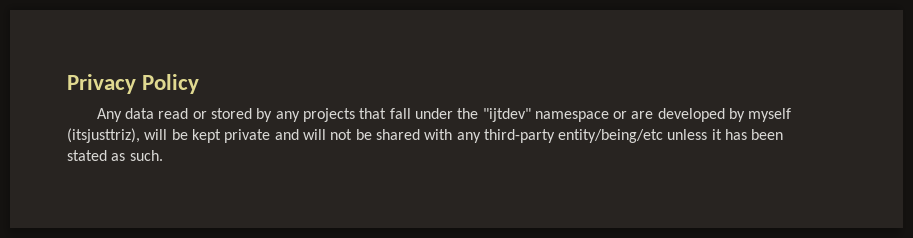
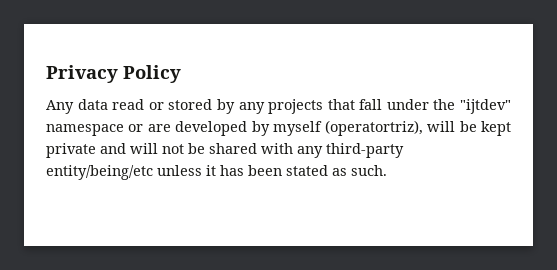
[67,128,140,143] (itsjusttriz), -> [324,120,423,136] (operatortriz),

